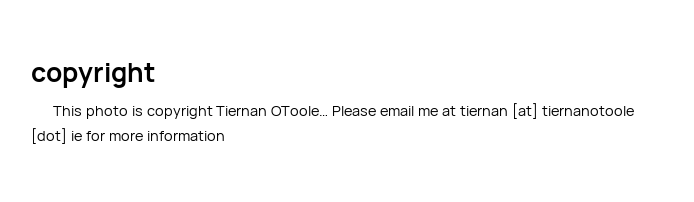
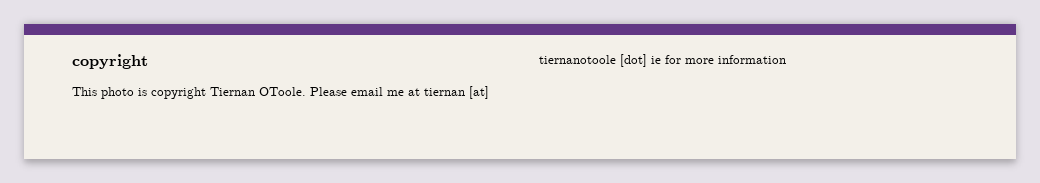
[271,106,329,116] OToole… -> [259,87,306,96] OToole.

